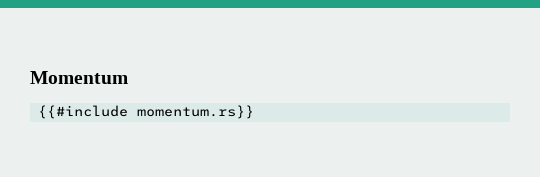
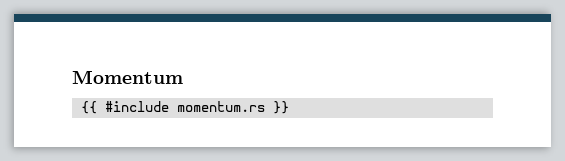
[38,105,255,119] {{#include momentum.rs}} -> [81,101,289,114] {{ #include momentum.rs }}

